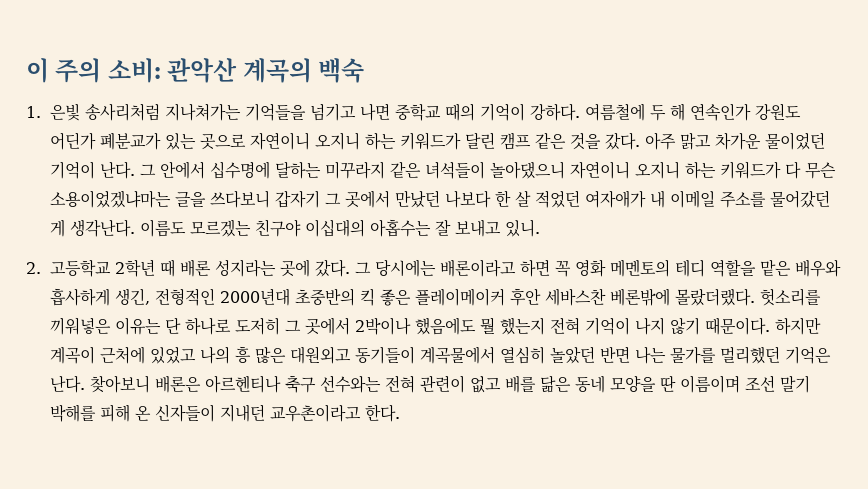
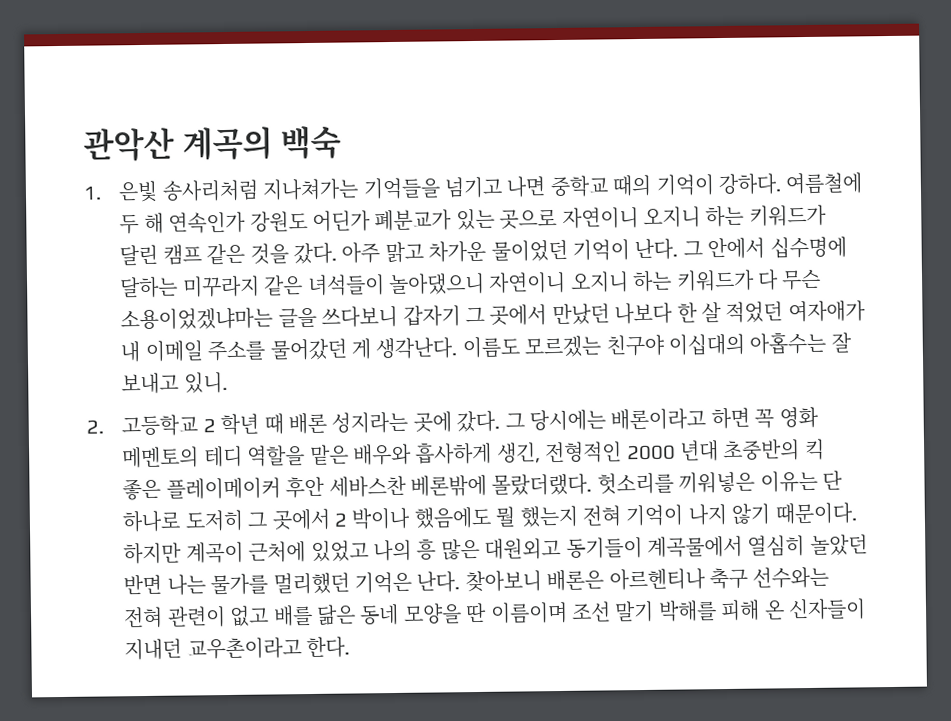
[26,58,161,83] 이 주의 소비: -> (83, 144) none
[114,259,155,277] 2학년 -> [202,413,260,436] 2 학년
[219,288,290,306] 2000년대 -> [626,440,720,462] 2000 년대
[354,317,411,335] 2박이나 -> [334,507,412,530] 2 박이나

